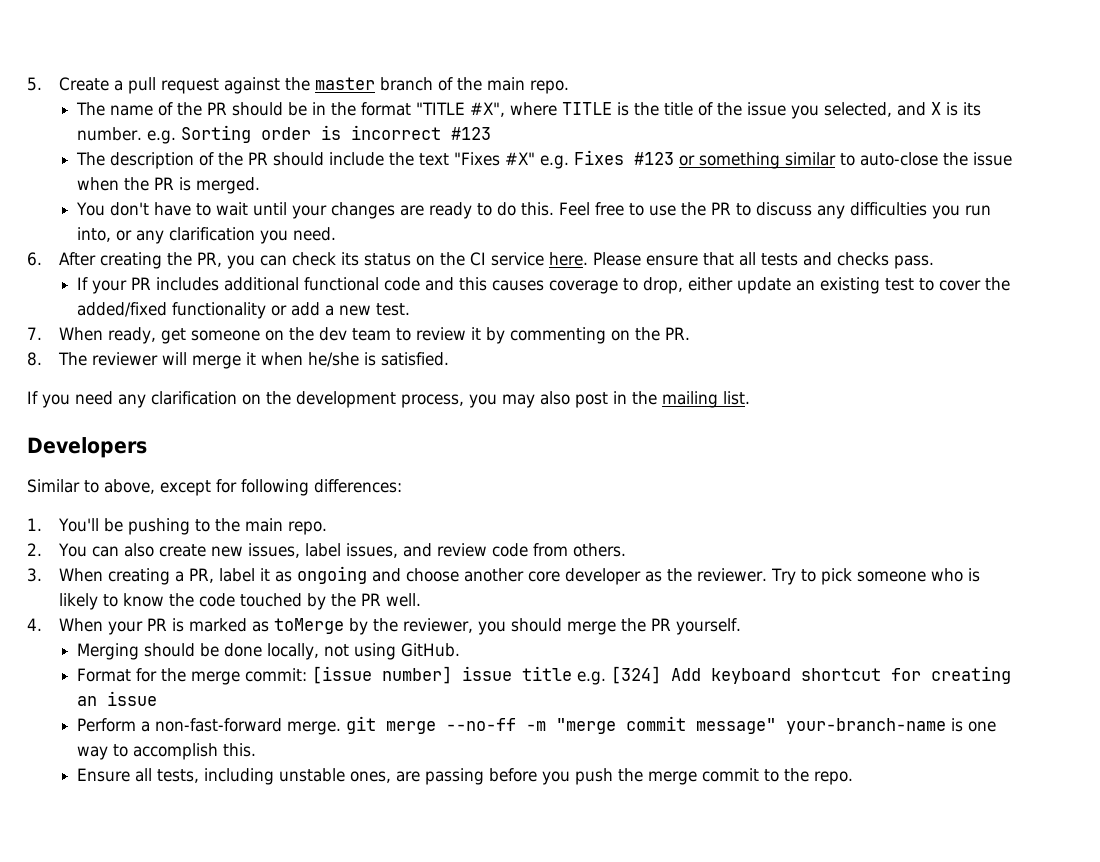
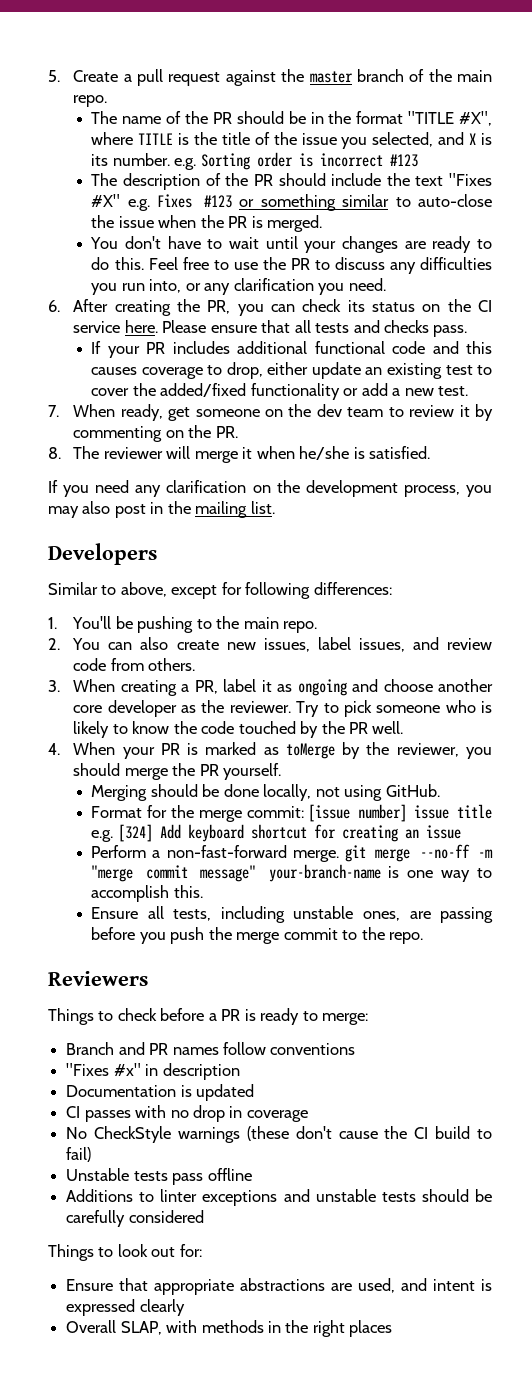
(854, 778) none -> [48,971,148,986] [48,1008,369,1025] [66,1042,356,1055] [66,1063,240,1080] [66,1084,255,1101] [66,1105,308,1122] [66,1126,492,1143] [66,1147,92,1162] [66,1168,252,1185] [66,1189,492,1206] [66,1210,204,1227] [48,1244,202,1261] [66,1278,492,1295] [66,1299,185,1316] [66,1320,393,1337] // Reviewers // Things to check before a PR is ready to merge: // Branch and PR names follow conventions // "Fixes #x" in description // Documentation is updated // CI passes with no drop in coverage // No CheckStyle warnings (these don't cause the CI build to fail) // Unstable tests pass offline // Additions to linter exceptions and unstable tests should be carefully considered // Things to look out for: // Ensure that appropriate abstractions are used, and intent is expressed clearly // Overall SLAP, with methods in the right places

